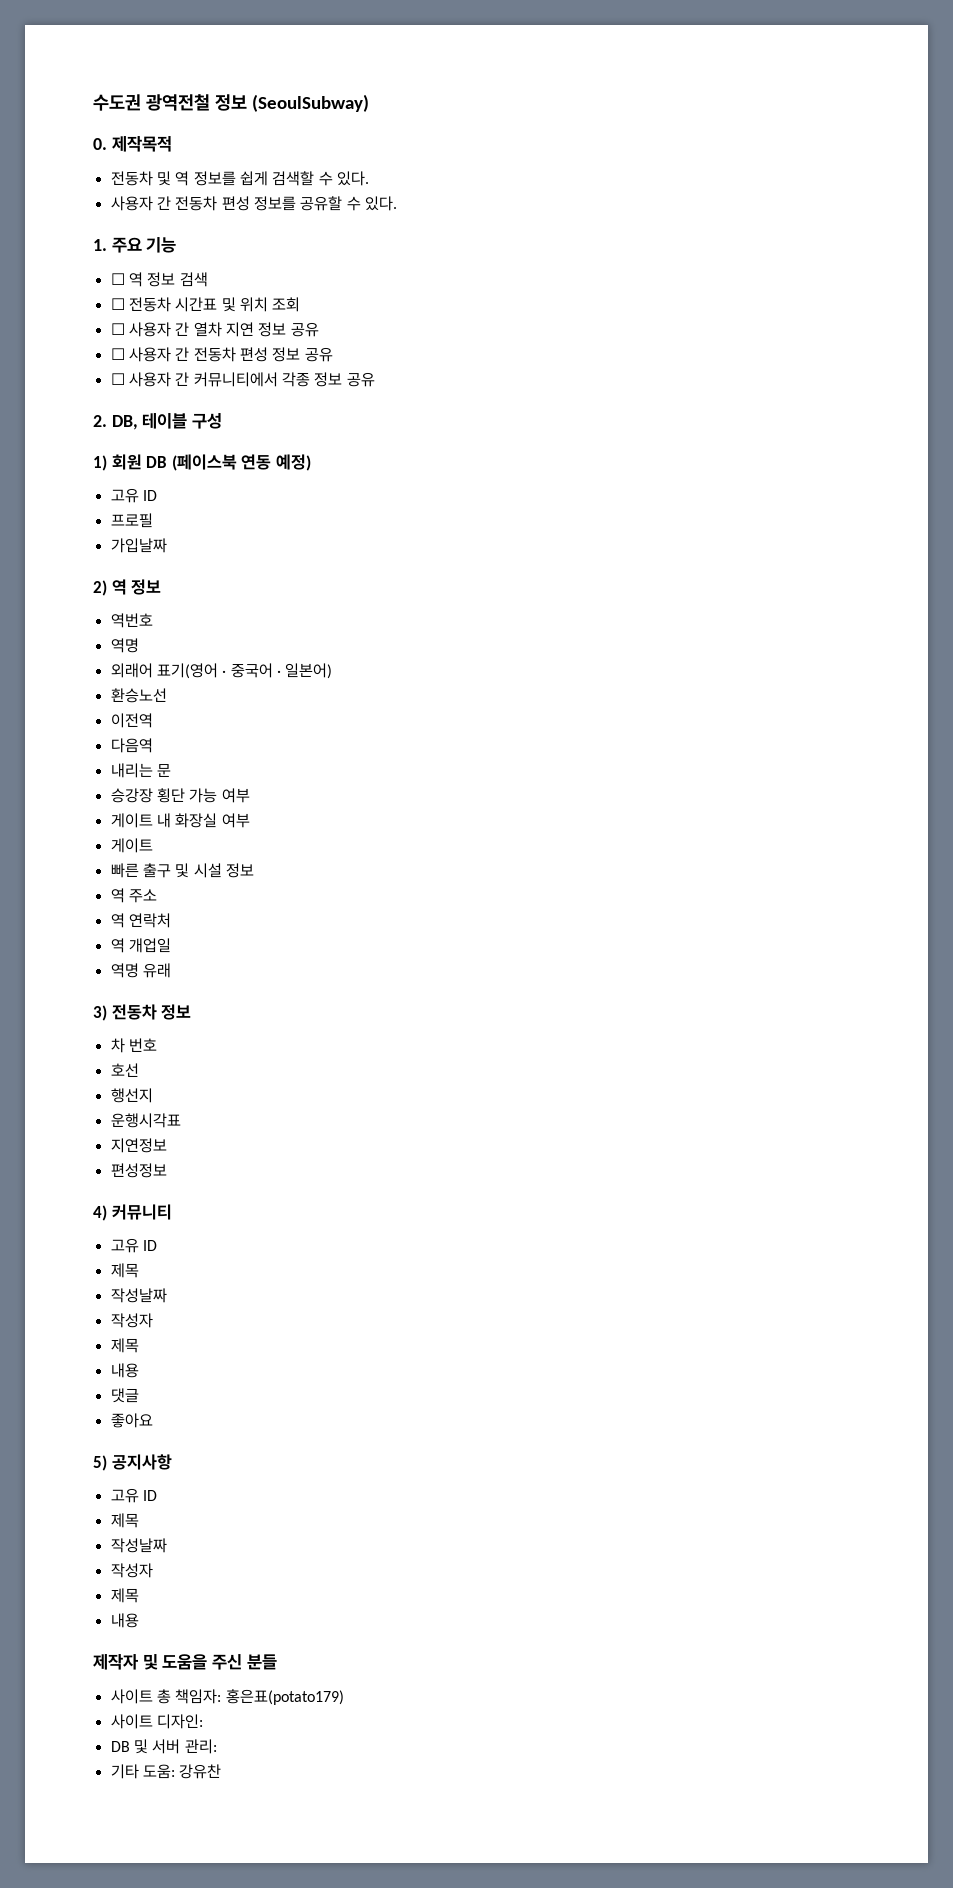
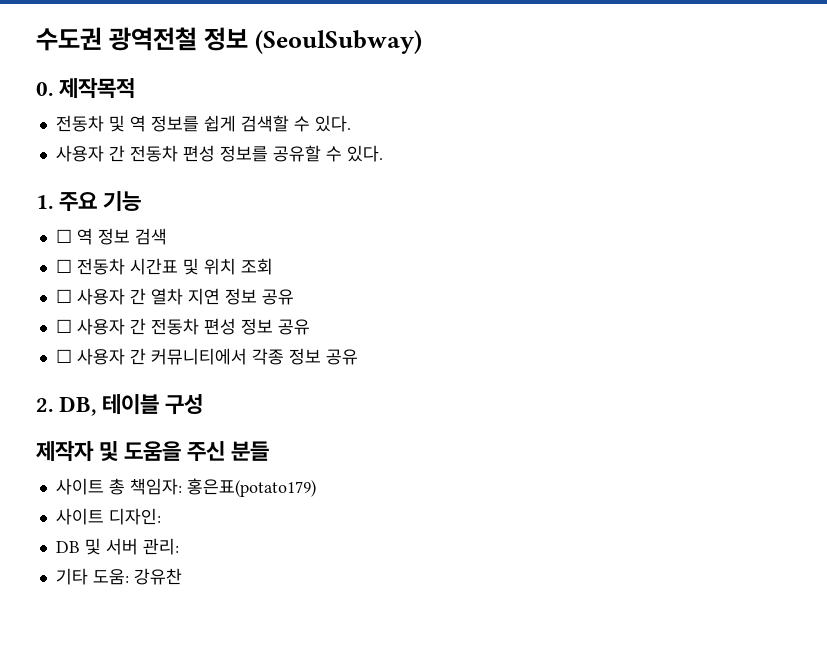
[93,454,311,471] [110,488,157,503] [110,513,153,528] [110,538,167,553] [93,579,162,596] [110,613,153,628] [110,638,139,653] [110,663,333,679] [110,688,167,703] [110,713,153,728] [110,738,153,753] [110,763,171,778] [110,788,250,803] [110,813,250,828] [110,838,153,853] [110,863,254,878] [110,888,157,903] [110,913,171,928] [110,938,171,953] [110,963,171,978] [93,1004,192,1021] [110,1038,157,1053] [110,1063,139,1077] [110,1088,153,1103] [110,1113,181,1128] [110,1138,167,1153] [110,1163,167,1178] [93,1204,172,1221] [110,1238,157,1253] [110,1263,139,1278] [110,1288,167,1303] [110,1313,153,1328] [110,1338,139,1353] [110,1363,139,1378] [110,1388,139,1403] [110,1413,153,1428] [93,1454,172,1471] [110,1488,157,1503] [110,1513,139,1528] [110,1538,167,1553] [110,1563,153,1578] [110,1588,139,1603] [110,1613,139,1628] // 1) 회원 DB (페이스북 연동 예정) // 고유 ID // 프로필 // 가입날짜 // 2) 역 정보 // 역번호 // 역명 // 외래어 표기(영어 · 중국어 · 일본어) // 환승노선 // 이전역 // 다음역 // 내리는 문 // 승강장 횡단 가능 여부 // 게이트 내 화장실 여부 // 게이트 // 빠른 출구 및 시설 정보 // 역 주소 // 역 연락처 // 역 개업일 // 역명 유래 // 3) 전동차 정보 // 차 번호 // 호선 // 행선지 // 운행시각표 // 지연정보 // 편성정보 // 4) 커뮤니티 // 고유 ID // 제목 // 작성날짜 // 작성자 // 제목 // 내용 // 댓글 // 좋아요 // 5) 공지사항 // 고유 ID // 제목 // 작성날짜 // 작성자 // 제목 // 내용 -> (204, 404) none

